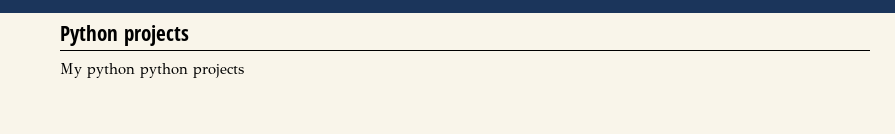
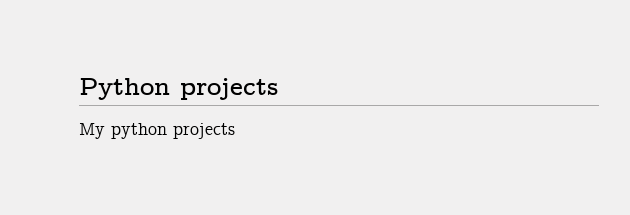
[140,63,188,78] python -> (167, 131) none

